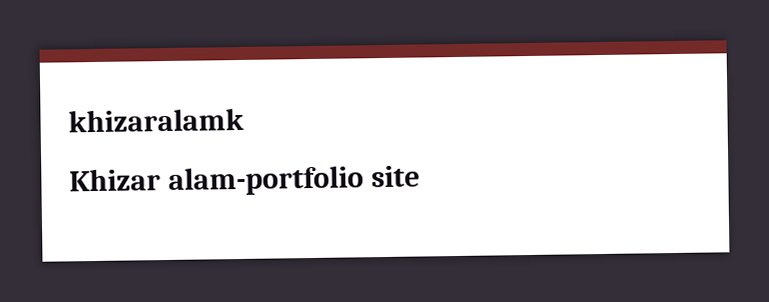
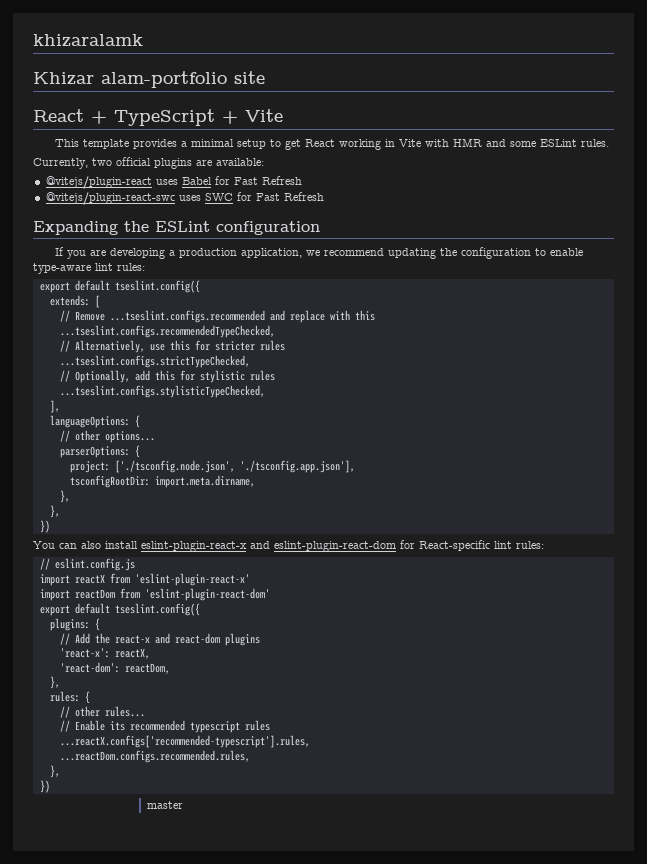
(420, 176) none -> [33,109,283,126] [55,138,610,150] [33,157,264,169] [45,176,302,189] [45,192,324,205] [33,221,320,235] [55,247,584,259] [33,263,145,274] [39,280,200,293] [49,295,100,308] [59,310,375,323] [59,325,275,338] [59,340,285,353] [59,355,250,368] [59,370,275,383] [59,385,265,398] [49,400,60,413] [49,415,140,428] [59,430,155,443] [59,445,140,458] [69,460,355,473] [69,475,255,488] [59,490,70,503] [49,505,60,518] [39,520,50,533] [33,540,544,552] [39,558,135,571] [39,573,250,586] [39,588,270,601] [39,603,200,616] [49,618,100,631] [59,633,260,646] [59,648,150,659] [59,662,170,674] [49,676,60,689] [49,691,90,704] [59,706,145,718] [59,720,270,733] [59,735,310,748] [59,750,250,763] [49,765,60,778] [39,780,50,793] [147,801,184,809] // React + TypeScript + Vite // This template provides a minimal setup to get React working in Vite with HMR and some ESLint rules. // Currently, two official plugins are available: // @vitejs/plugin-react uses Babel for Fast Refresh // @vitejs/plugin-react-swc uses SWC for Fast Refresh // Expanding the ESLint configuration // If you are developing a production application, we recommend updating the configuration to enable type-aware lint rules: // export default tseslint.config({ // extends: [ // // Remove ...tseslint.configs.recommended and replace with this // ...tseslint.configs.recommendedTypeChecked, // // Alternatively, use this for stricter rules // ...tseslint.configs.strictTypeChecked, // // Optionally, add this for stylistic rules // ...tseslint.configs.stylisticTypeChecked, // ], // languageOptions: { // // other options... // parserOptions: { // project: ['./tsconfig.node.json', './tsconfig.app.json'], // tsconfigRootDir: import.meta.dirname, // }, // }, // }) // You can also install eslint-plugin-react-x and eslint-plugin-react-dom for React-specific lint rules: // // eslint.config.js // import reactX from 'eslint-plugin-react-x' // import reactDom from 'eslint-plugin-react-dom' // export default tseslint.config({ // plugins: { // // Add the react-x and react-dom plugins // 'react-x': reactX, // 'react-dom': reactDom, // }, // rules: { // // other rules... // // Enable its recommended typescript rules // ...reactX.configs['recommended-typescript'].rules, // ...reactDom.configs.recommended.rules, // }, // }) // master

